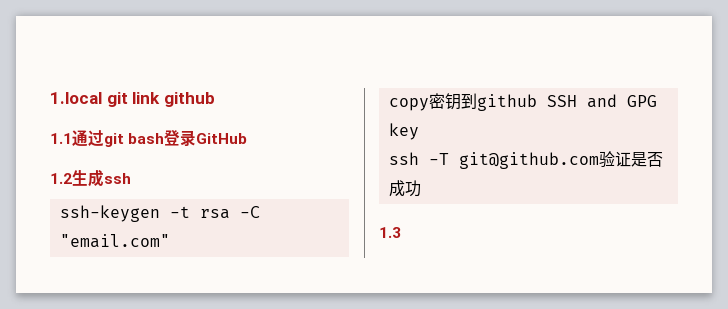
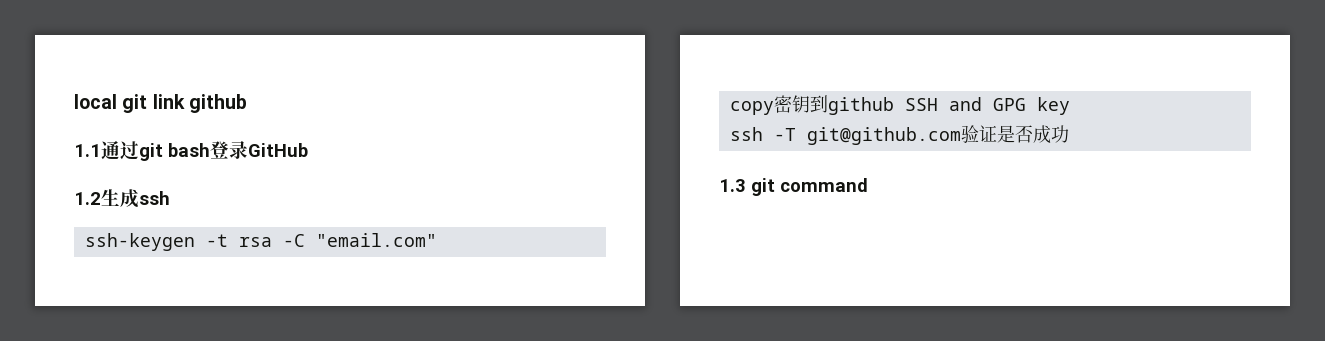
[50,92,102,104] 1.local -> [74,94,117,109] local
(401, 232) none -> [751,178,868,196] git command

